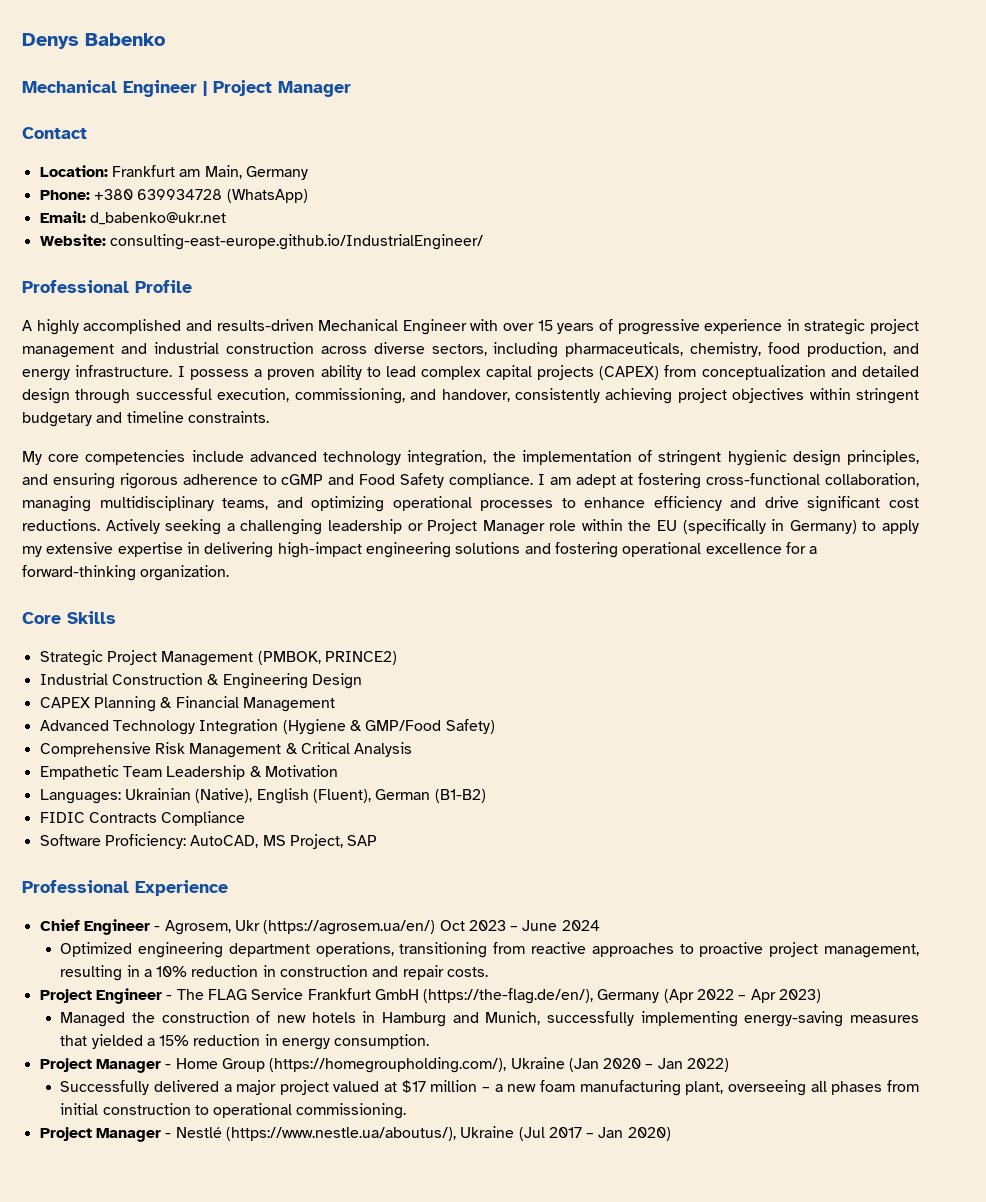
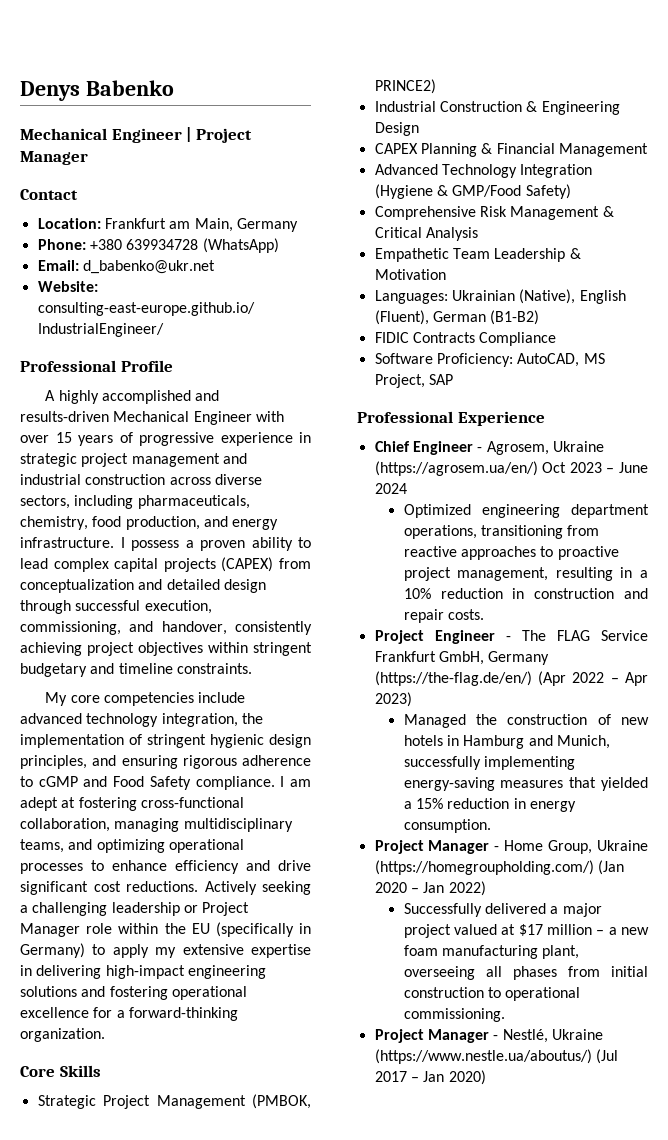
[234,920,260,931] Ukr -> [552,441,604,452] Ukraine
[374,988,660,1004] GmbH (https://the-flag.de/en/), Germany -> [438,651,550,665] [374,671,532,686] GmbH, Germany (https://the-flag.de/en/)
[221,1057,565,1073] Group (https://homegroupholding.com/), Ukraine -> [548,840,648,854] [374,860,594,875] Group, Ukraine (https://homegroupholding.com/)
[175,1126,515,1141] Nestlé (https://www.nestle.ua/aboutus/), Ukraine -> [502,1029,603,1043] [374,1049,592,1064] Nestlé, Ukraine (https://www.nestle.ua/aboutus/)

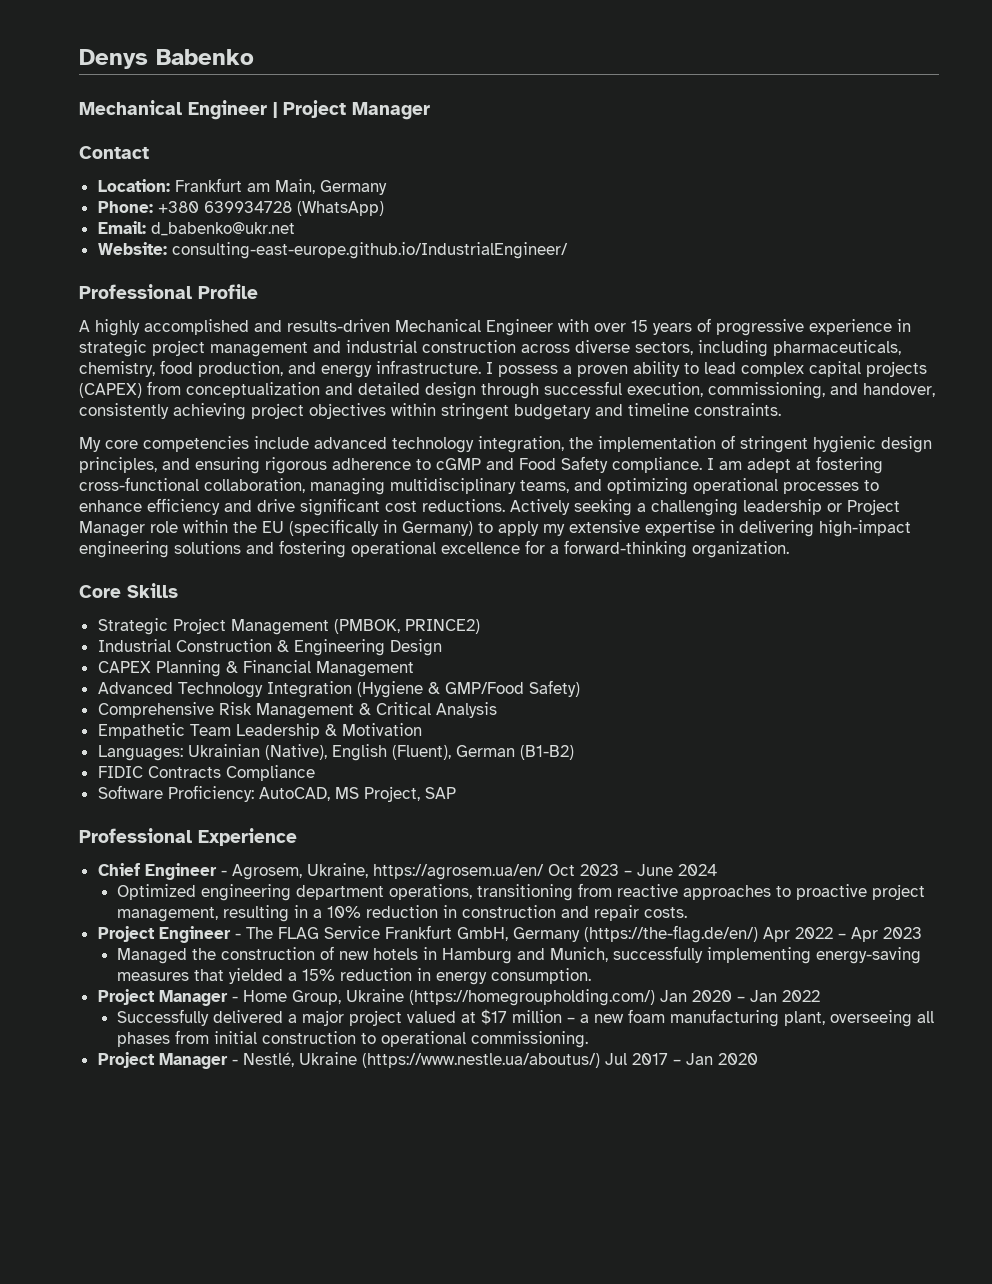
[552,441,604,452] [374,461,538,476] Ukraine (https://agrosem.ua/en/) -> [306,863,544,880] Ukraine, https://agrosem.ua/en/
[537,671,566,686] (Apr -> [762,927,790,942] Apr
[374,692,412,707] 2023) -> [882,927,922,939] 2023
[597,860,624,875] (Jan -> [659,990,687,1002] Jan
[448,881,486,896] 2022) -> [781,990,820,1002] 2022
[595,1049,618,1064] (Jul -> [604,1053,627,1065] Jul
[448,1070,486,1085] 2020) -> [717,1053,758,1065] 2020

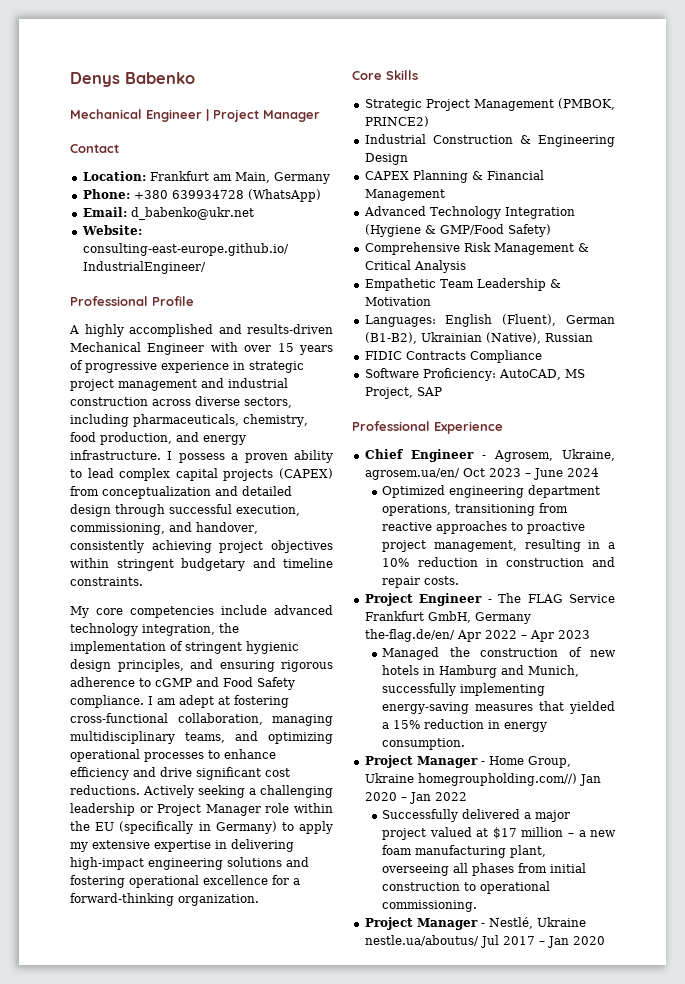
[187,744,327,760] Ukrainian (Native), -> (436, 321) none
[519,745,574,760] (B1-B2) -> [364,332,593,344] (B1-B2), Ukrainian (Native), Russian
[372,864,544,880] https://agrosem.ua/en/ -> [364,468,460,480] agrosem.ua/en/
[583,925,758,943] (https://the-flag.de/en/) -> [364,629,455,642] the-flag.de/en/
[408,989,655,1006] (https://homegroupholding.com/) -> [417,773,577,786] homegroupholding.com//)
[361,1053,600,1068] (https://www.nestle.ua/aboutus/) -> [364,935,479,946] nestle.ua/aboutus/

